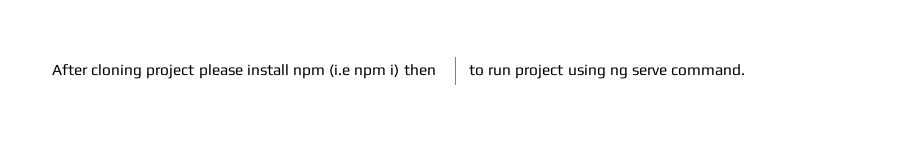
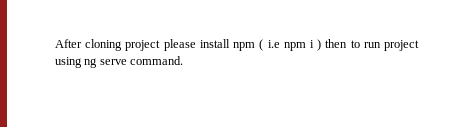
[329,64,400,79] (i.e npm i) -> [259,39,322,51] ( i.e npm i )

